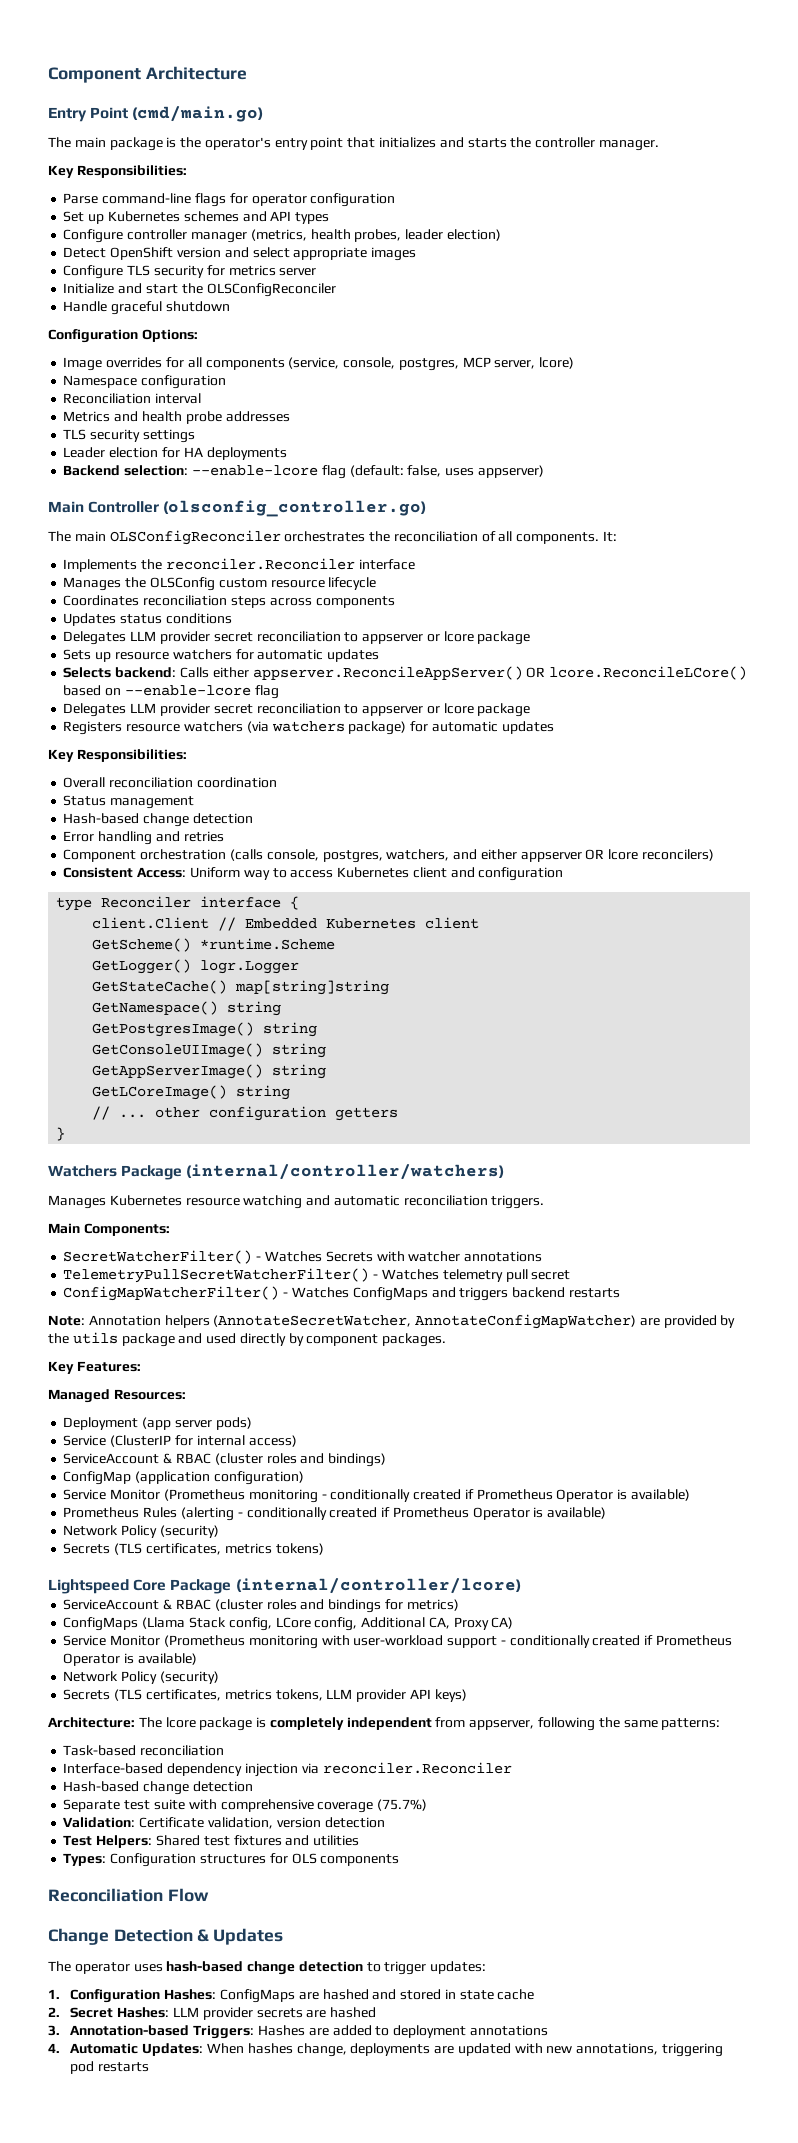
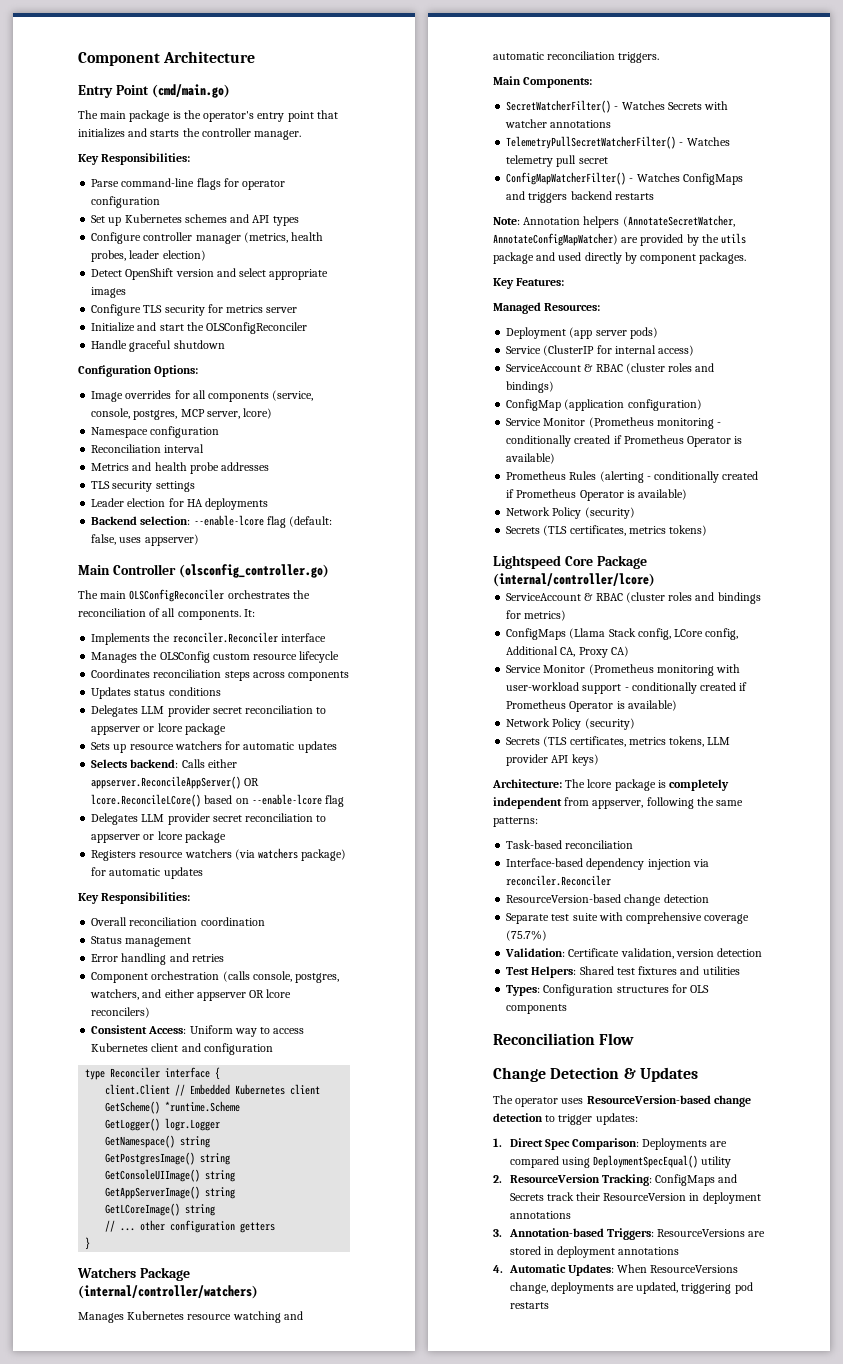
[63,813,253,827] // Hash-based change detection -> (192, 942) none
[92,980,390,995] // GetStateCache() map[string]string -> (221, 1124) none
[63,1781,140,1792] Hash-based -> [506,894,622,903] ResourceVersion-based
[166,1961,244,1972] hash-based -> [586,1095,711,1104] ResourceVersion-based
[70,1989,535,2003] [48,2007,377,2020] Configuration Hashes: ConfigMaps are hashed and stored in state cache // 2. Secret Hashes: LLM provider secrets are hashed -> [509,1138,728,1150] [509,1155,732,1168] [493,1174,738,1186] [509,1192,761,1204] [509,1211,571,1219] Direct Spec Comparison: Deployments are compared using DeploymentSpecEqual() utility // 2. ResourceVersion Tracking: ConfigMaps and Secrets track their ResourceVersion in deployment annotations
[257,2025,390,2036] Hashes are added to -> [657,1229,766,1237] [509,1246,554,1255] ResourceVersions are stored in
[247,2043,293,2054] hashes -> [650,1265,739,1273] ResourceVersions
[457,2043,659,2056] updated with new annotations, -> [636,1282,679,1294] updated,

